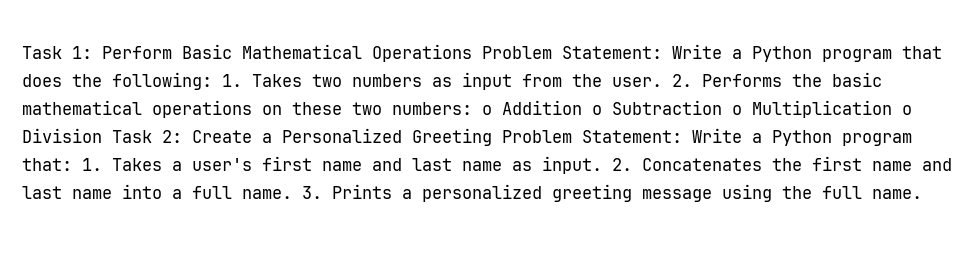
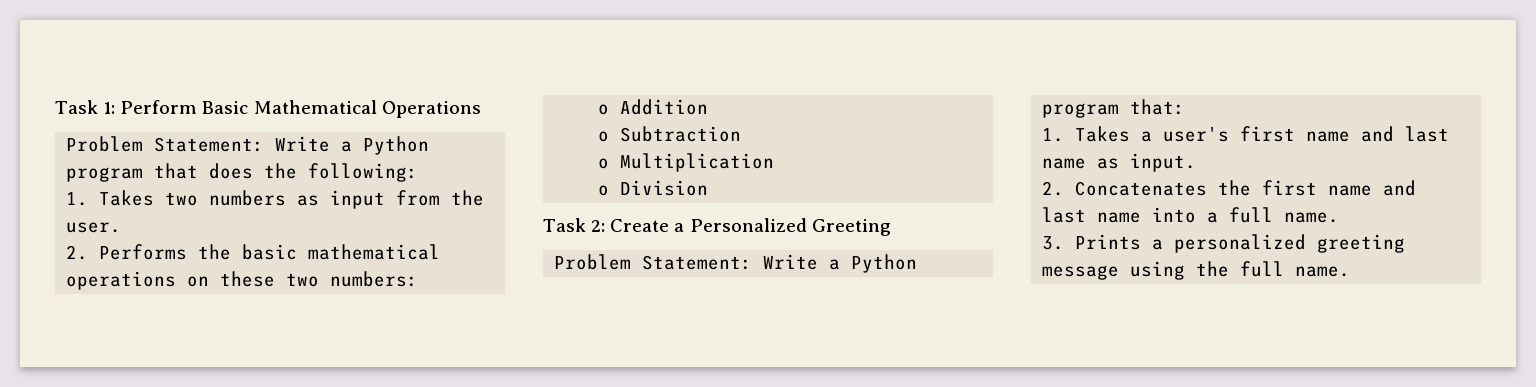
(472, 53) none -> (481, 109) //
(212, 81) none -> (419, 172) //
(662, 82) none -> (122, 227) //
(472, 108) none -> (419, 279) //
(582, 107) none -> (709, 107) //
(722, 107) none -> (742, 134) //
(892, 109) none -> (775, 162) //
(102, 135) none -> (709, 188) //
(492, 137) none -> (891, 227) //
(72, 164) none -> (1186, 107) //
(602, 165) none -> (1197, 162) //
(292, 194) none -> (1340, 217) //

